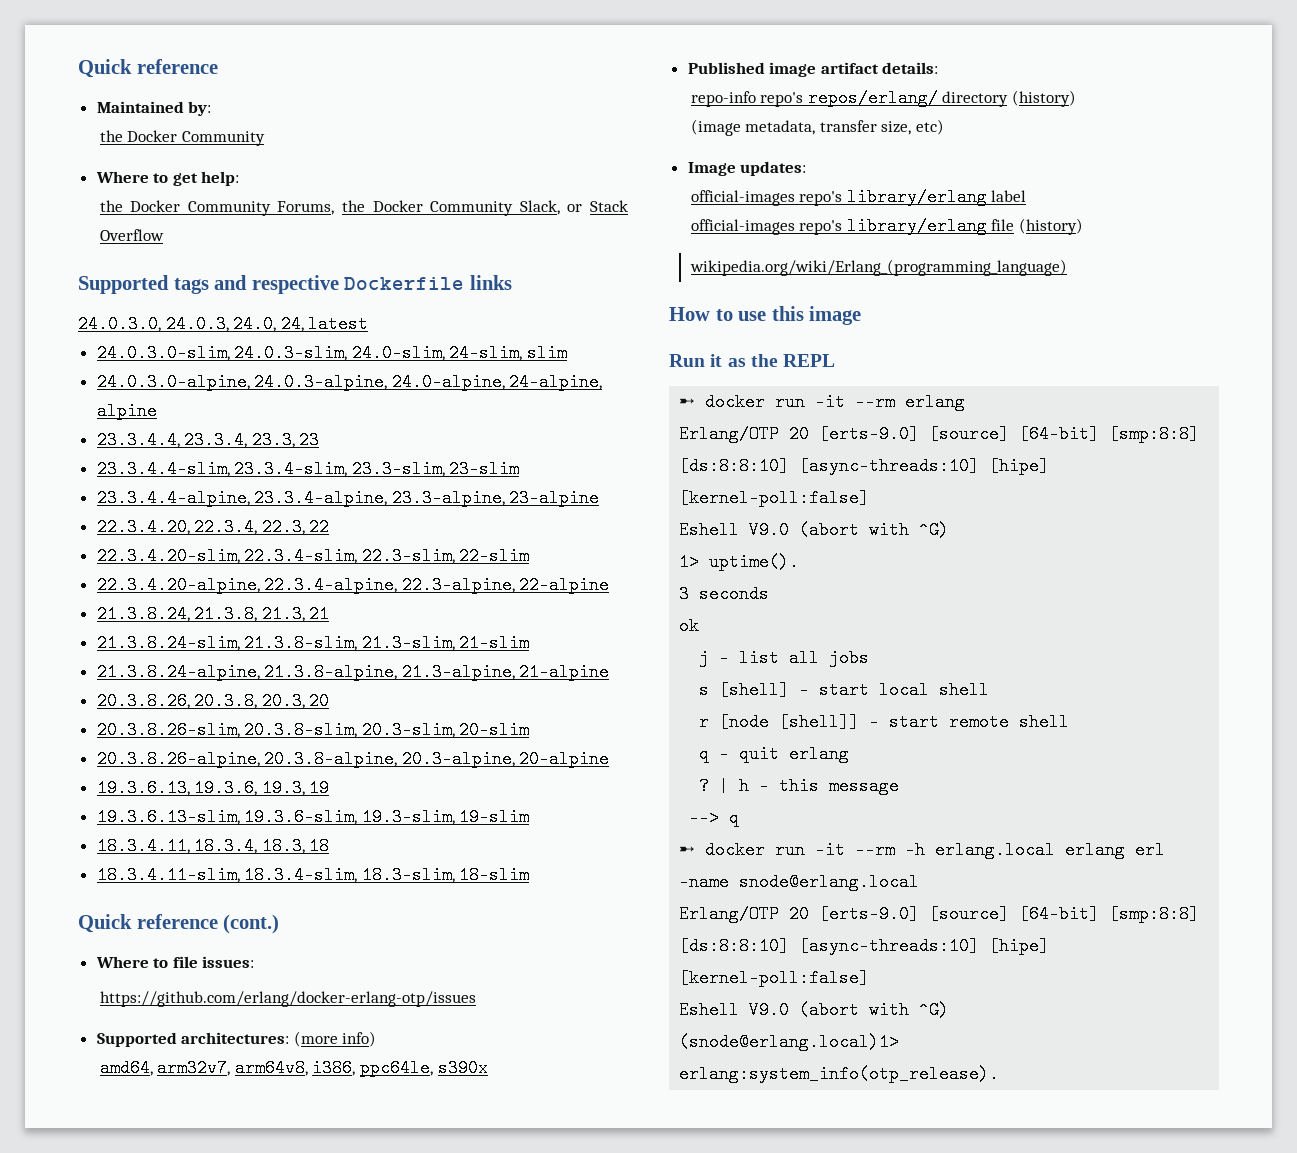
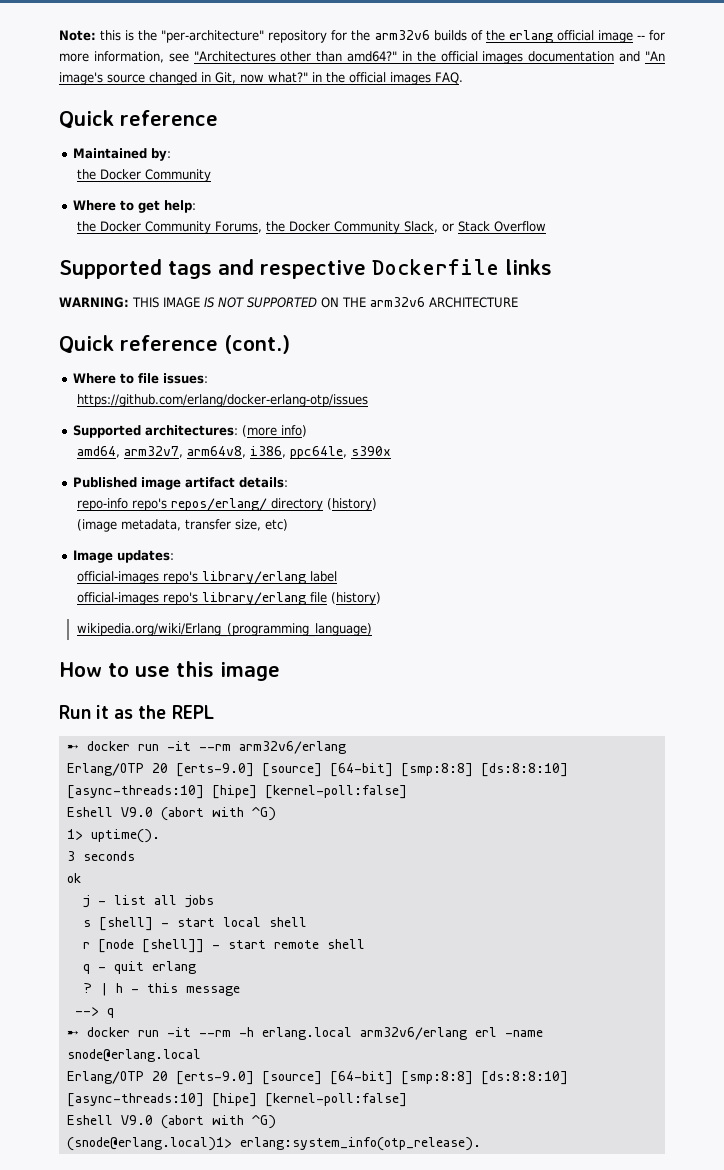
(78, 68) none -> [59,30,665,43] [59,51,665,64] [59,72,463,85] Note: this is the "per-architecture" repository for the arm32v6 builds of the erlang official image -- for more information, see "Architectures other than amd64?" in the official images documentation and "An image's source changed in Git, now what?" in the official images FAQ. //
[78,315,369,333] [96,344,568,362] [96,373,603,391] [96,402,157,420] [96,431,320,449] [96,460,520,478] [96,489,600,507] [96,518,330,536] [96,547,530,565] [96,576,610,594] [96,605,330,623] [96,634,530,652] [96,663,610,681] [96,692,330,710] [96,721,530,739] [96,750,610,768] [96,779,330,797] [96,808,530,826] [96,837,330,855] [96,866,530,884] 24.0.3.0, 24.0.3, 24.0, 24, latest // 24.0.3.0-slim, 24.0.3-slim, 24.0-slim, 24-slim, slim // 24.0.3.0-alpine, 24.0.3-alpine, 24.0-alpine, 24-alpine, alpine // 23.3.4.4, 23.3.4, 23.3, 23 // 23.3.4.4-slim, 23.3.4-slim, 23.3-slim, 23-slim // 23.3.4.4-alpine, 23.3.4-alpine, 23.3-alpine, 23-alpine // 22.3.4.20, 22.3.4, 22.3, 22 // 22.3.4.20-slim, 22.3.4-slim, 22.3-slim, 22-slim // 22.3.4.20-alpine, 22.3.4-alpine, 22.3-alpine, 22-alpine // 21.3.8.24, 21.3.8, 21.3, 21 // 21.3.8.24-slim, 21.3.8-slim, 21.3-slim, 21-slim // 21.3.8.24-alpine, 21.3.8-alpine, 21.3-alpine, 21-alpine // 20.3.8.26, 20.3.8, 20.3, 20 // 20.3.8.26-slim, 20.3.8-slim, 20.3-slim, 20-slim // 20.3.8.26-alpine, 20.3.8-alpine, 20.3-alpine, 20-alpine // 19.3.6.13, 19.3.6, 19.3, 19 // 19.3.6.13-slim, 19.3.6-slim, 19.3-slim, 19-slim // 18.3.4.11, 18.3.4, 18.3, 18 // 18.3.4.11-slim, 18.3.4-slim, 18.3-slim, 18-slim -> [59,297,518,308] WARNING: THIS IMAGE IS NOT SUPPORTED ON THE arm32v6 ARCHITECTURE
[905,393,966,411] erlang -> [238,741,346,754] arm32v6/erlang
[1065,841,1126,859] erlang -> [359,1027,467,1040] arm32v6/erlang

